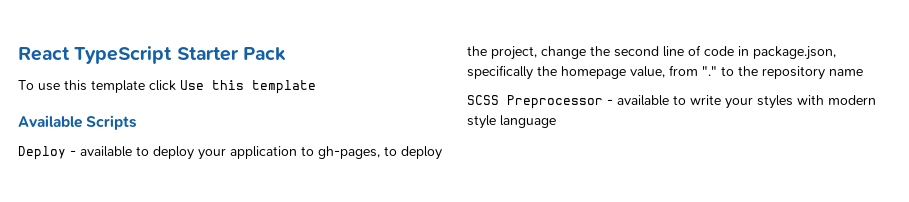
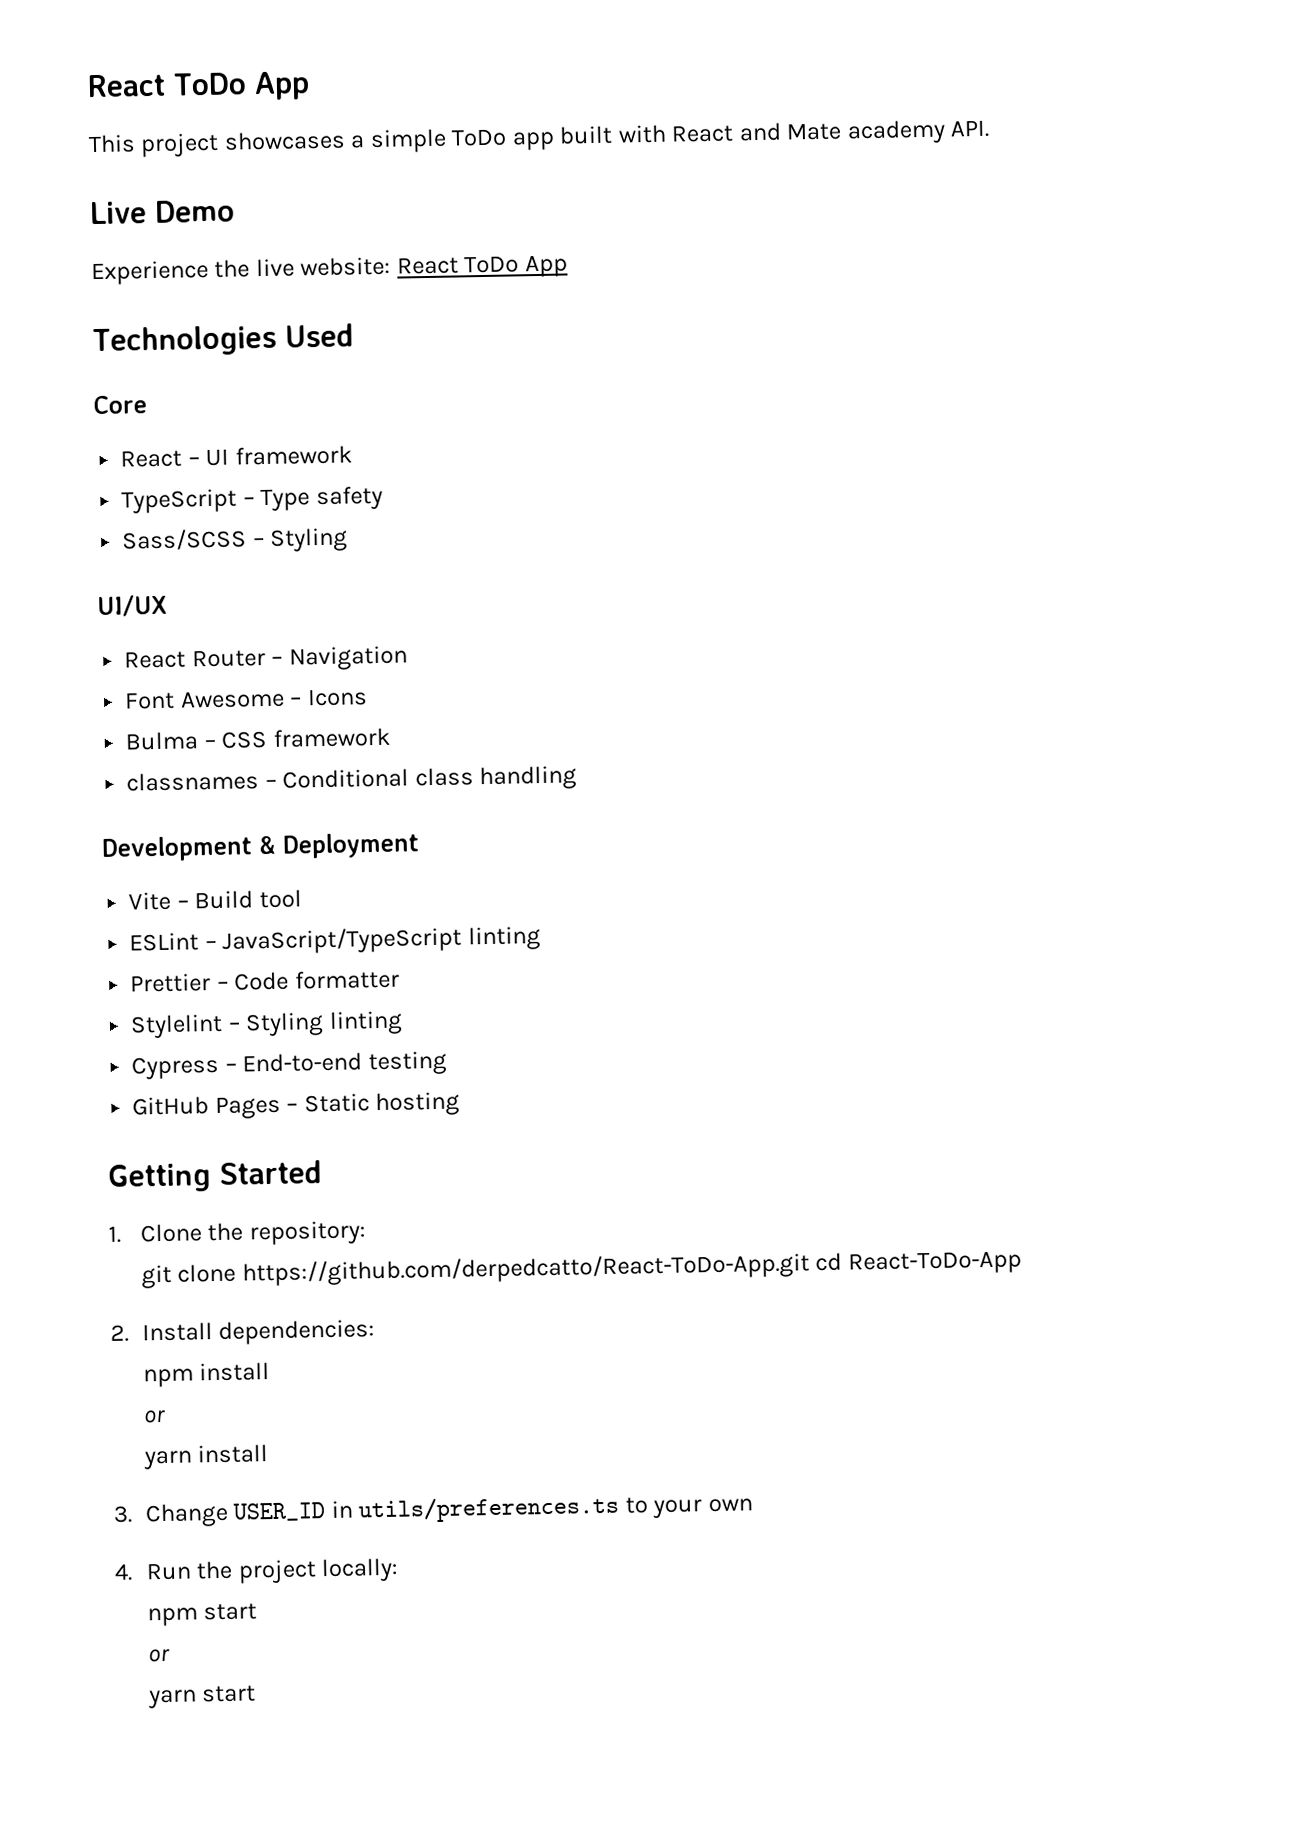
[18,46,286,64] [18,80,316,94] [18,115,138,130] [18,146,442,160] [467,45,836,60] [467,65,863,80] [467,95,876,109] [467,115,556,129] React TypeScript Starter Pack // To use this template click Use this template // Available Scripts // Deploy - available to deploy your application to gh-pages, to deploy the project, change the second line of code in package.json, specifically the homepage value, from "." to the repository name // SCSS Preprocessor - available to write your styles with modern style language -> [87,71,310,101] [88,119,990,158] [90,199,235,225] [91,254,568,286] [92,323,354,358] [93,395,147,415] [120,445,353,468] [121,485,383,514] [121,527,349,552] [97,594,167,618] [124,645,408,671] [124,688,368,710] [125,727,391,751] [126,765,578,792] [101,832,419,863] [128,889,302,911] [129,926,541,955] [130,969,400,993] [130,1010,403,1039] [131,1050,447,1080] [132,1091,461,1119] [107,1160,322,1193] [108,1220,366,1246] [141,1250,1022,1289] [110,1319,376,1345] [143,1362,271,1388] [143,1409,167,1424] [143,1444,269,1470] [113,1494,753,1528] [114,1557,400,1584] [147,1603,258,1627] [148,1648,171,1663] [148,1685,257,1709] React ToDo App // This project showcases a simple ToDo app built with React and Mate academy API. // Live Demo // Experience the live website: React ToDo App // Technologies Used // Core // React – UI framework // TypeScript – Type safety // Sass/SCSS – Styling // UI/UX // React Router – Navigation // Font Awesome – Icons // Bulma – CSS framework // classnames – Conditional class handling // Development & Deployment // Vite – Build tool // ESLint – JavaScript/TypeScript linting // Prettier – Code formatter // Stylelint – Styling linting // Cypress – End-to-end testing // GitHub Pages – Static hosting // Getting Started // 1. Clone the repository: // git clone https://github.com/derpedcatto/React-ToDo-App.git cd React-ToDo-App // 2. Install dependencies: // npm install // or // yarn install // 3. Change USER_ID in utils/preferences.ts to your own // 4. Run the project locally: // npm start // or // yarn start

